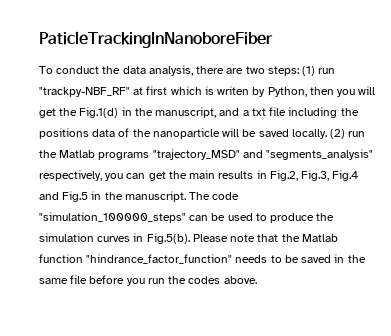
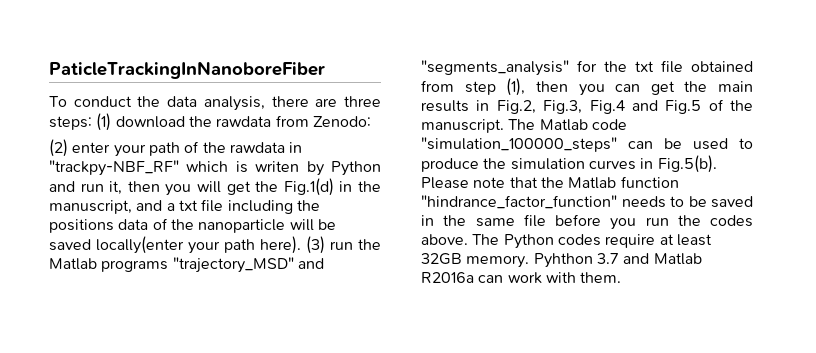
[245,66,265,74] two -> [344,96,381,107] three
[318,68,336,74] [39,86,307,97] run "trackpy-NBF_RF" at first which is writen by Python, -> [115,115,371,128] [49,139,303,157] [49,160,381,176] [49,181,123,195] download the rawdata from Zenodo: // (2) enter your path of the rawdata in "trackpy-NBF_RF" which is writen by Python and run it,
[291,129,346,139] locally. (2) -> [96,236,325,254] locally(enter your path here). (3)
[39,170,102,181] respectively, -> [577,60,753,73] [421,78,568,96] for the txt file obtained from step (1), then
[91,191,102,200] in -> [708,99,724,111] of
(211, 196) none -> [539,119,588,131] Matlab
(257, 280) none -> [472,234,712,249] [421,253,702,268] [421,272,622,284] The Python codes require at least 32GB memory. Pyhthon 3.7 and Matlab R2016a can work with them.

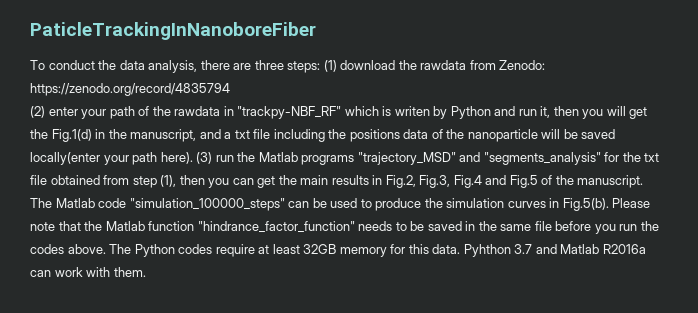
(371, 121) none -> [30,83,230,96] https://zenodo.org/record/4835794
[466,255,530,268] memory. -> [339,244,461,257] memory for this data.

